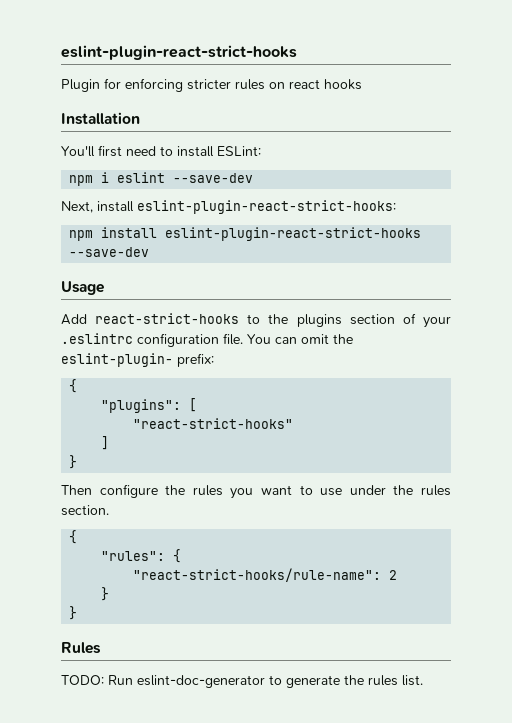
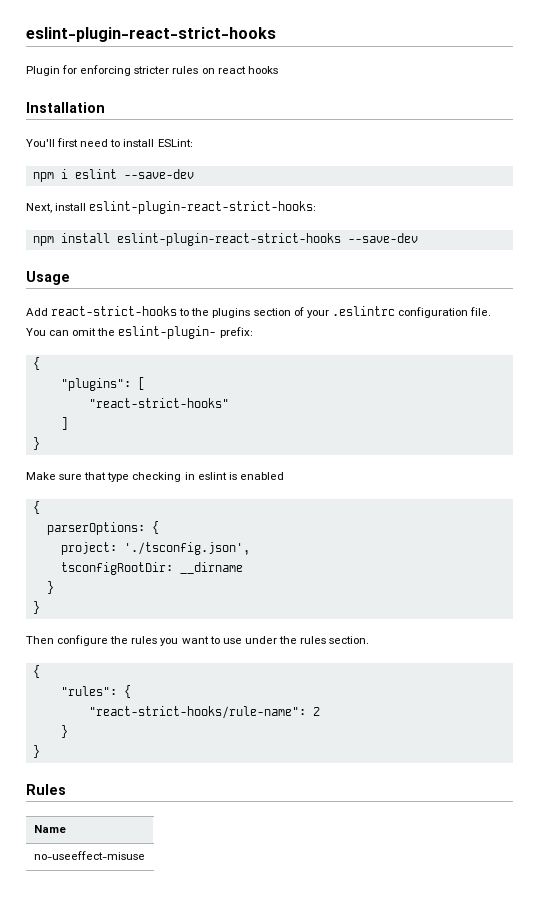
(78, 462) none -> [26,472,284,482] [32,501,40,514] [46,521,159,535] [60,542,250,555] [60,562,243,575] [46,581,54,594] [32,601,40,614] // Make sure that type checking in eslint is enabled // { // parserOptions: { // project: './tsconfig.json', // tsconfigRootDir: __dirname // } // }
[61,675,423,688] // TODO: Run eslint-doc-generator to generate the rules list. -> [33,825,66,833] [33,851,145,860] // Name // no-useeffect-misuse

